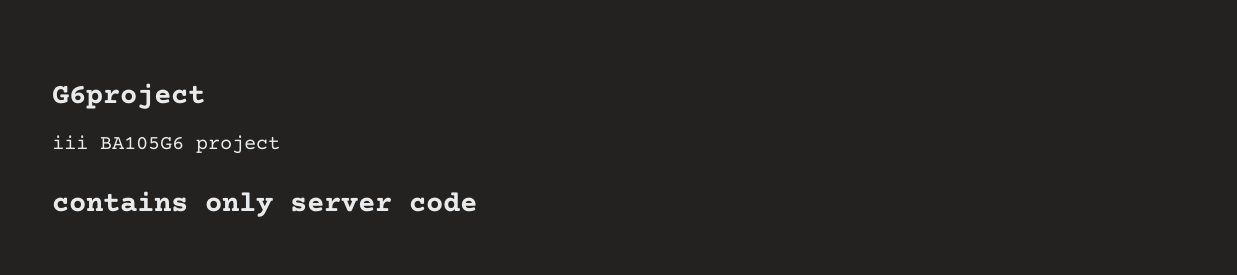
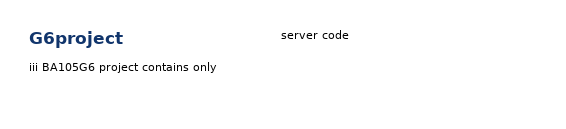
(280, 144) // -> (139, 68) none

